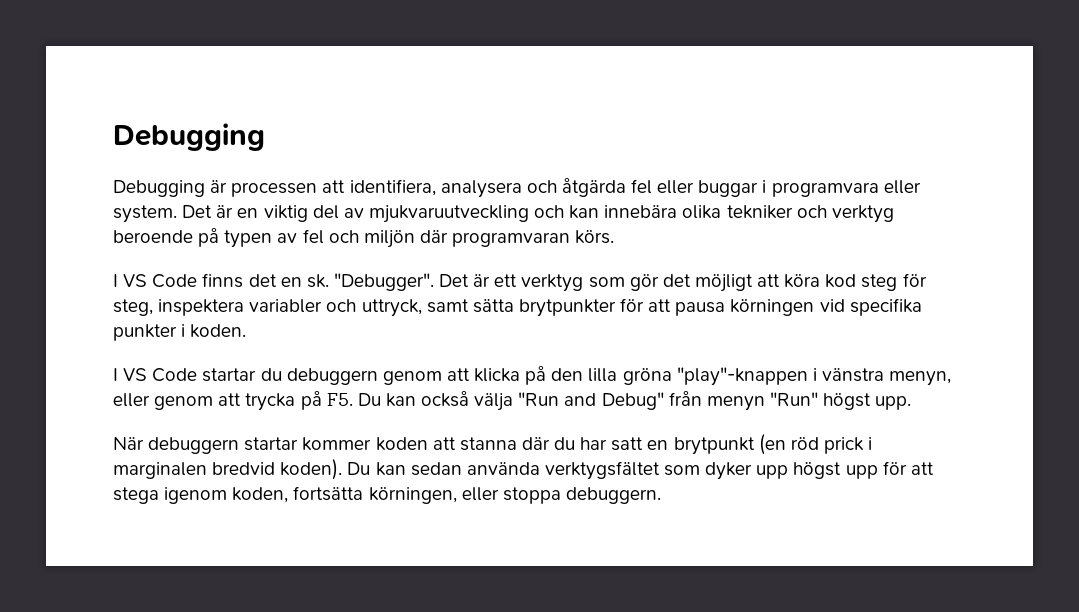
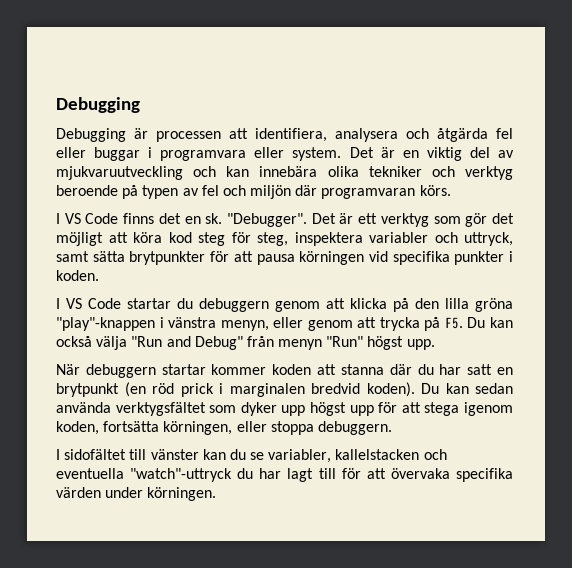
(661, 495) none -> [56,449,447,463] [56,468,513,482] [56,487,217,501] // I sidofältet till vänster kan du se variabler, kallelstacken och eventuella "watch"-uttryck du har lagt till för att övervaka specifika värden under körningen.

